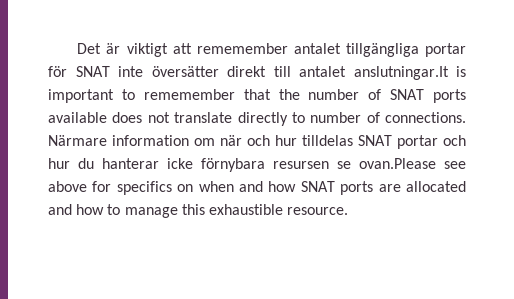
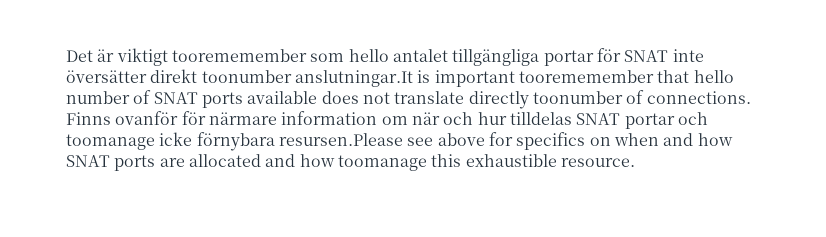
[172,43,288,54] att rememember -> [171,49,389,62] toorememember som hello
[273,66,346,77] till antalet -> [201,70,292,83] toonumber
[121,89,300,100] to rememember that the -> [518,70,734,83] toorememember that hello
[291,112,466,123] [48,135,107,146] to number of connections. Närmare -> [532,90,751,104] [66,111,277,125] toonumber of connections. Finns ovanför för närmare
[48,158,436,172] hur du hanterar icke förnybara resursen se ovan.Please -> [66,132,403,151] toomanage icke förnybara resursen.Please
[107,204,178,218] to manage -> [337,155,427,171] toomanage

